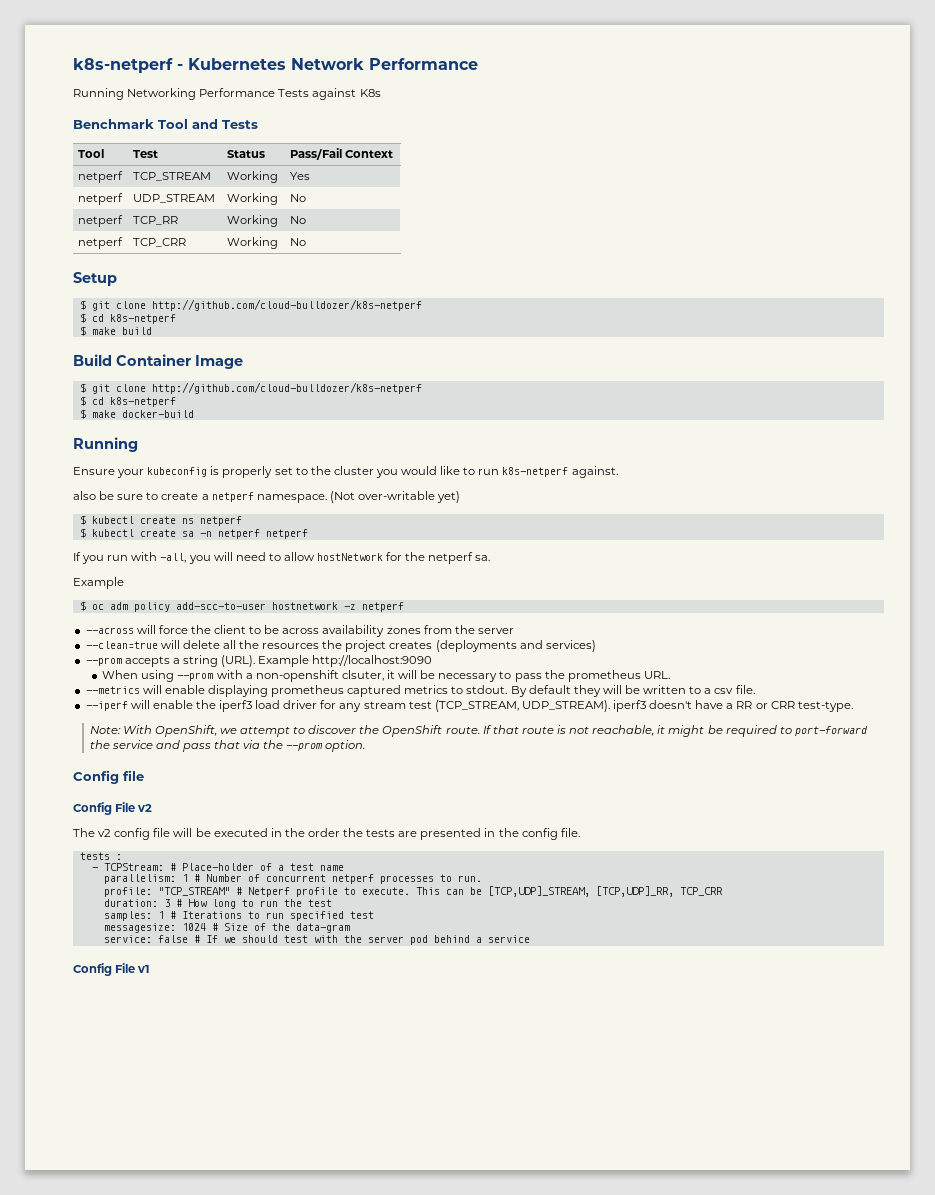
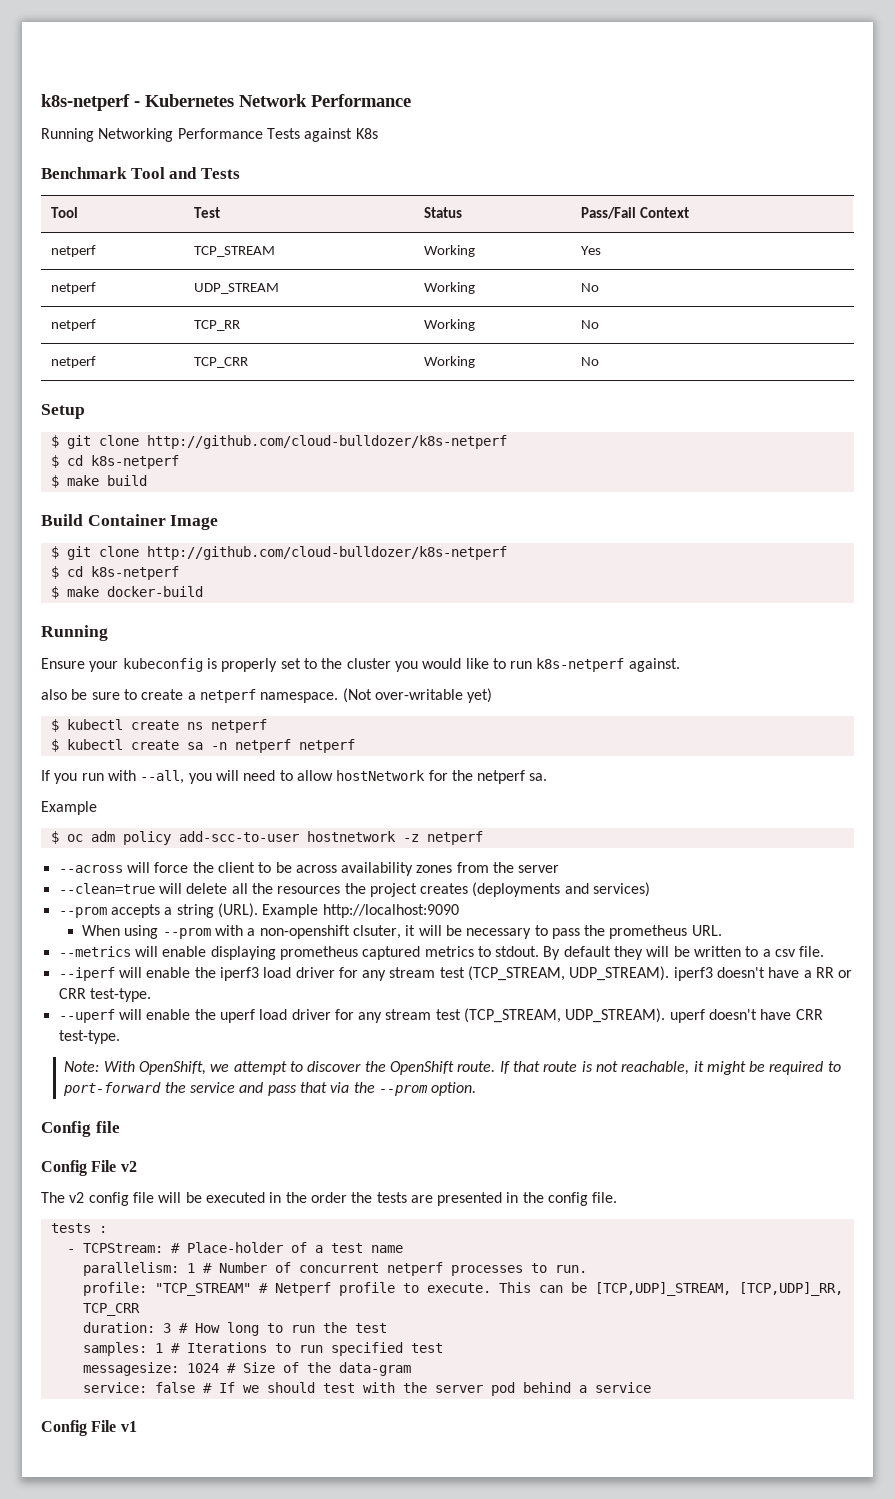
[160,553,187,563] -all, -> [140,770,185,784] --all,
(853, 706) none -> [58,1008,823,1023] [58,1030,120,1044] // --uperf will enable the uperf load driver for any stream test (TCP_STREAM, UDP_STREAM). uperf doesn't have CRR test-type.

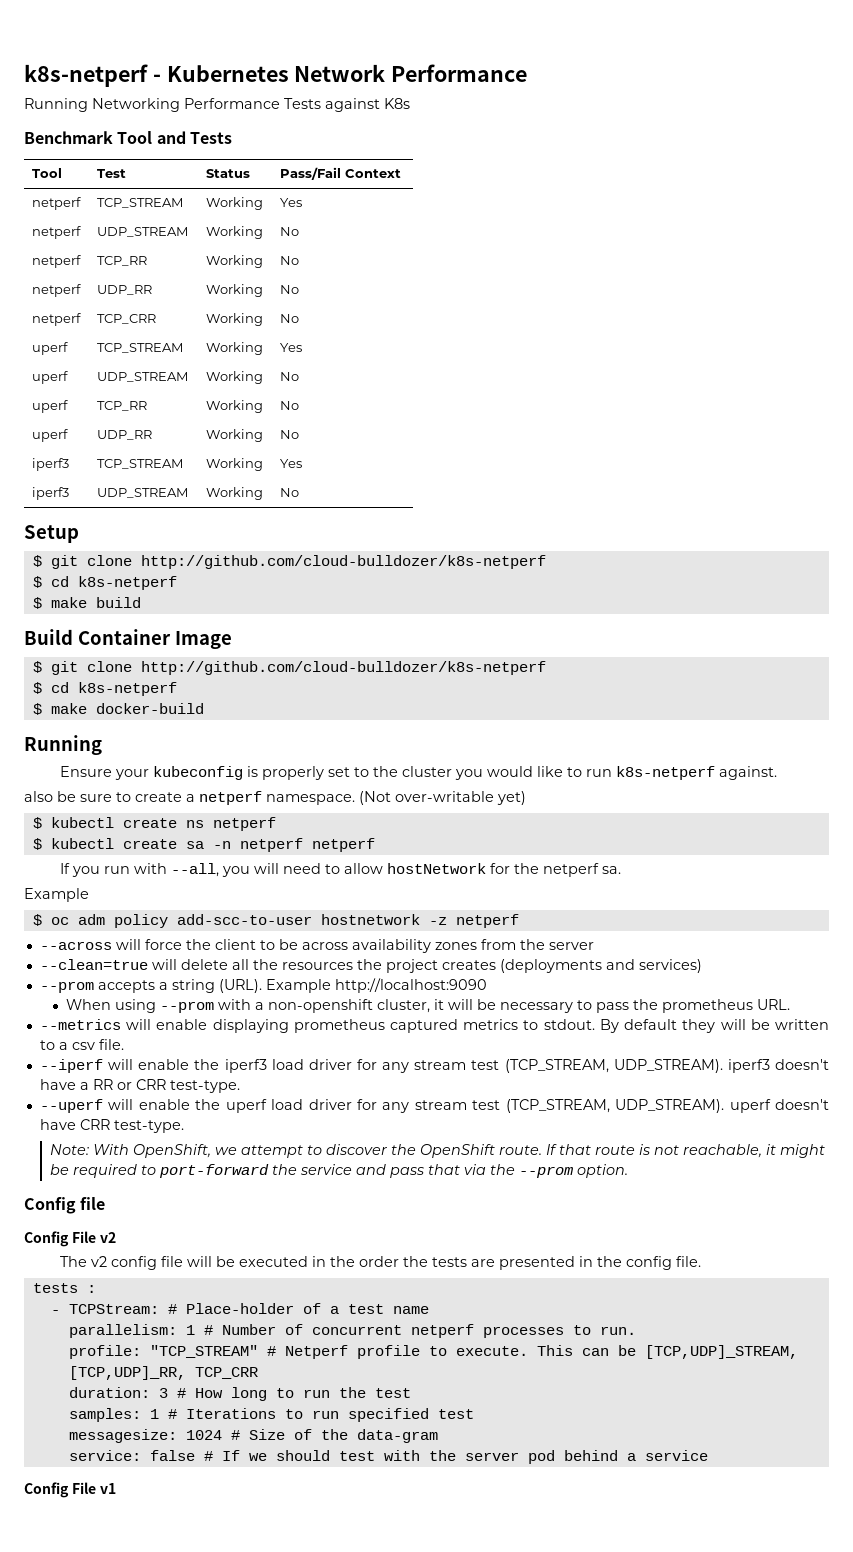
(600, 324) none -> [32,284,82,297] [97,285,153,295] [206,284,264,297] [280,285,300,294] // netperf | UDP_RR | Working | No
(600, 361) none -> [32,342,69,355] [97,343,184,353] [206,342,264,355] [280,343,303,352] [32,371,69,384] [97,372,189,382] [206,371,264,384] [280,372,300,381] [32,400,69,413] [97,401,148,411] [206,400,264,413] [280,401,300,410] [32,429,69,442] [97,430,153,440] [206,429,264,442] [280,430,300,439] [32,458,70,471] [97,459,184,469] [206,458,264,471] [280,459,303,468] [32,487,70,500] [97,488,189,498] [206,487,264,500] [280,488,300,497] // uperf | TCP_STREAM | Working | Yes // uperf | UDP_STREAM | Working | No // uperf | TCP_RR | Working | No // uperf | UDP_RR | Working | No // iperf3 | TCP_STREAM | Working | Yes // iperf3 | UDP_STREAM | Working | No
[352,925,401,939] clsuter, -> [376,999,430,1013] cluster,

